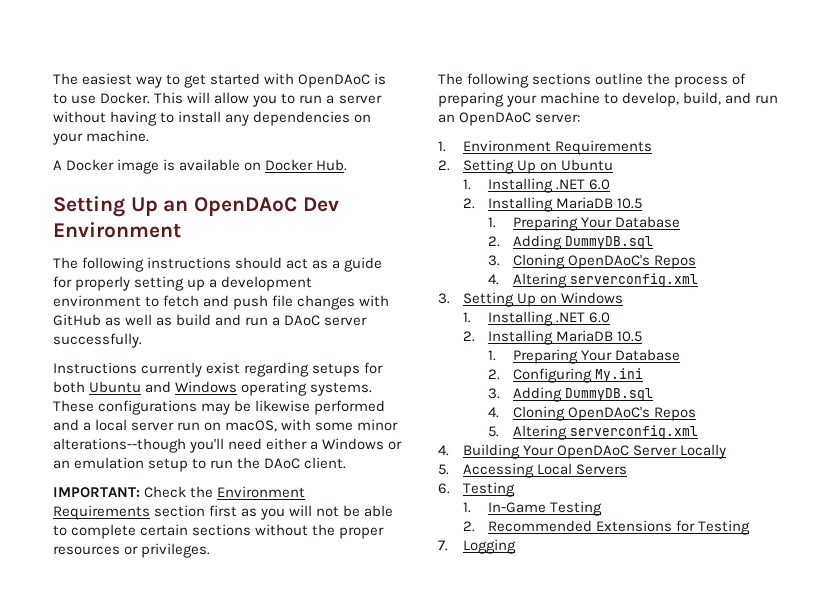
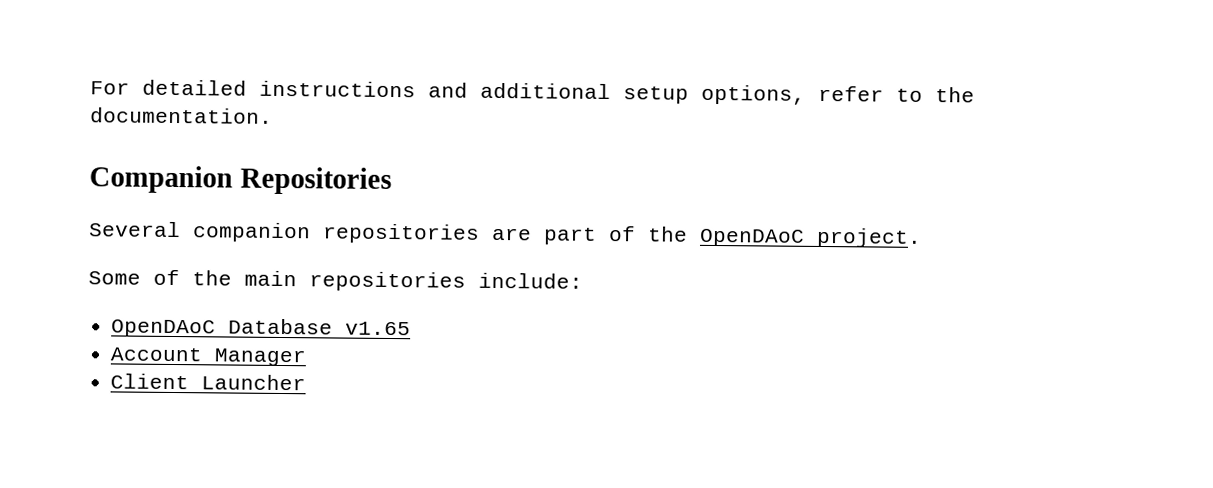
[53,73,387,88] [53,92,382,107] [53,111,372,126] [52,130,150,145] [53,159,348,174] [53,196,339,217] [53,222,181,238] [53,257,383,272] [53,276,313,291] [53,295,390,310] [53,314,368,326] [53,333,142,348] [53,362,384,377] [53,381,373,396] [53,400,386,415] [53,419,399,432] [53,438,403,453] [53,457,347,472] [53,486,306,498] [53,505,394,520] [53,524,385,539] [53,543,211,558] [438,73,747,88] [438,92,779,107] [438,112,581,126] [438,140,653,155] [438,159,614,174] [463,178,611,193] [463,197,643,212] [488,216,681,231] [488,235,654,250] [488,254,697,269] [488,273,699,288] [438,292,624,307] [463,311,611,326] [463,330,643,345] [488,349,681,364] [488,368,644,383] [488,387,654,402] [488,406,697,421] [488,425,699,440] [438,444,727,459] [438,463,628,478] [438,482,516,497] [463,501,603,516] [463,520,751,535] [438,539,517,554] The easiest way to get started with OpenDAoC is to use Docker. This will allow you to run a server without having to install any dependencies on your machine. // A Docker image is available on Docker Hub. // Setting Up an OpenDAoC Dev Environment // The following instructions should act as a guide for properly setting up a development environment to fetch and push file changes with GitHub as well as build and run a DAoC server successfully. // Instructions currently exist regarding setups for both Ubuntu and Windows operating systems. These configurations may be likewise performed and a local server run on macOS, with some minor alterations--though you'll need either a Windows or an emulation setup to run the DAoC client. // IMPORTANT: Check the Environment Requirements section first as you will not be able to complete certain sections without the proper resources or privileges. // The following sections outline the process of preparing your machine to develop, build, and run an OpenDAoC server: // 1. Environment Requirements // 2. Setting Up on Ubuntu // 1. Installing .NET 6.0 // 2. Installing MariaDB 10.5 // 1. Preparing Your Database // 2. Adding DummyDB.sql // 3. Cloning OpenDAoC's Repos // 4. Altering serverconfig.xml // 3. Setting Up on Windows // 1. Installing .NET 6.0 // 2. Installing MariaDB 10.5 // 1. Preparing Your Database // 2. Configuring My.ini // 3. Adding DummyDB.sql // 4. Cloning OpenDAoC's Repos // 5. Altering serverconfig.xml // 4. Building Your OpenDAoC Server Locally // 5. Accessing Local Servers // 6. Testing // 1. In-Game Testing // 2. Recommended Extensions for Testing // 7. Logging -> [90,79,975,105] [90,107,273,124] [89,165,392,196] [89,221,922,248] [88,269,583,292] [111,318,412,338] [110,347,308,367] [110,373,307,391] For detailed instructions and additional setup options, refer to the documentation. // Companion Repositories // Several companion repositories are part of the OpenDAoC project. // Some of the main repositories include: // OpenDAoC Database v1.65 // Account Manager // Client Launcher

